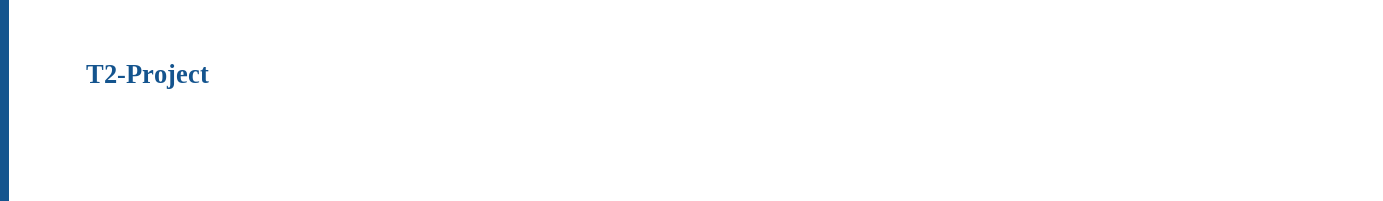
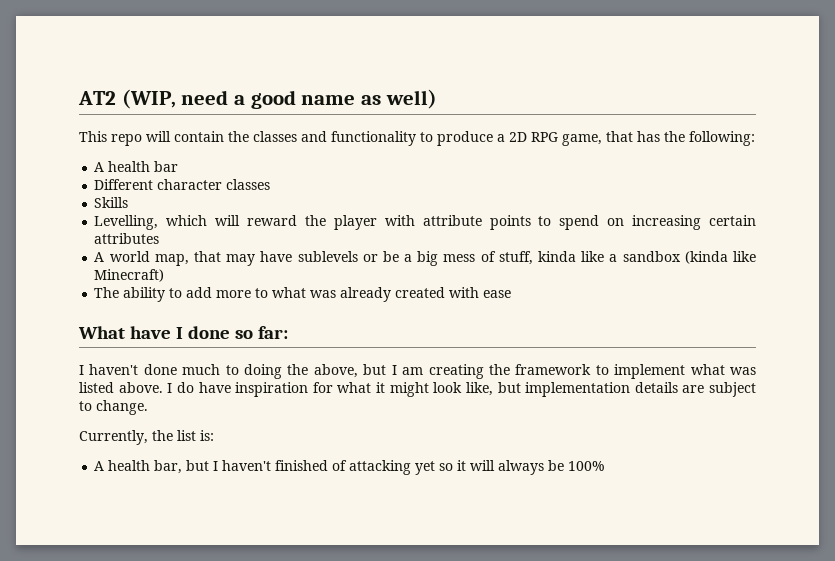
[86,64,209,89] T2-Project -> [78,89,437,109] [79,131,755,146] [94,161,179,172] [94,179,271,190] [94,197,129,208] [94,215,756,230] [94,233,160,244] [94,251,757,266] [94,269,165,282] [94,287,512,302] [78,326,288,339] [79,364,756,379] [79,382,756,397] [79,400,148,415] [79,430,214,445] [94,460,606,475] AT2 (WIP, need a good name as well) // This repo will contain the classes and functionality to produce a 2D RPG game, that has the following: // A health bar // Different character classes // Skills // Levelling, which will reward the player with attribute points to spend on increasing certain attributes // A world map, that may have sublevels or be a big mess of stuff, kinda like a sandbox (kinda like Minecraft) // The ability to add more to what was already created with ease // What have I done so far: // I haven't done much to doing the above, but I am creating the framework to implement what was listed above. I do have inspiration for what it might look like, but implementation details are subject to change. // Currently, the list is: // A health bar, but I haven't finished of attacking yet so it will always be 100%

